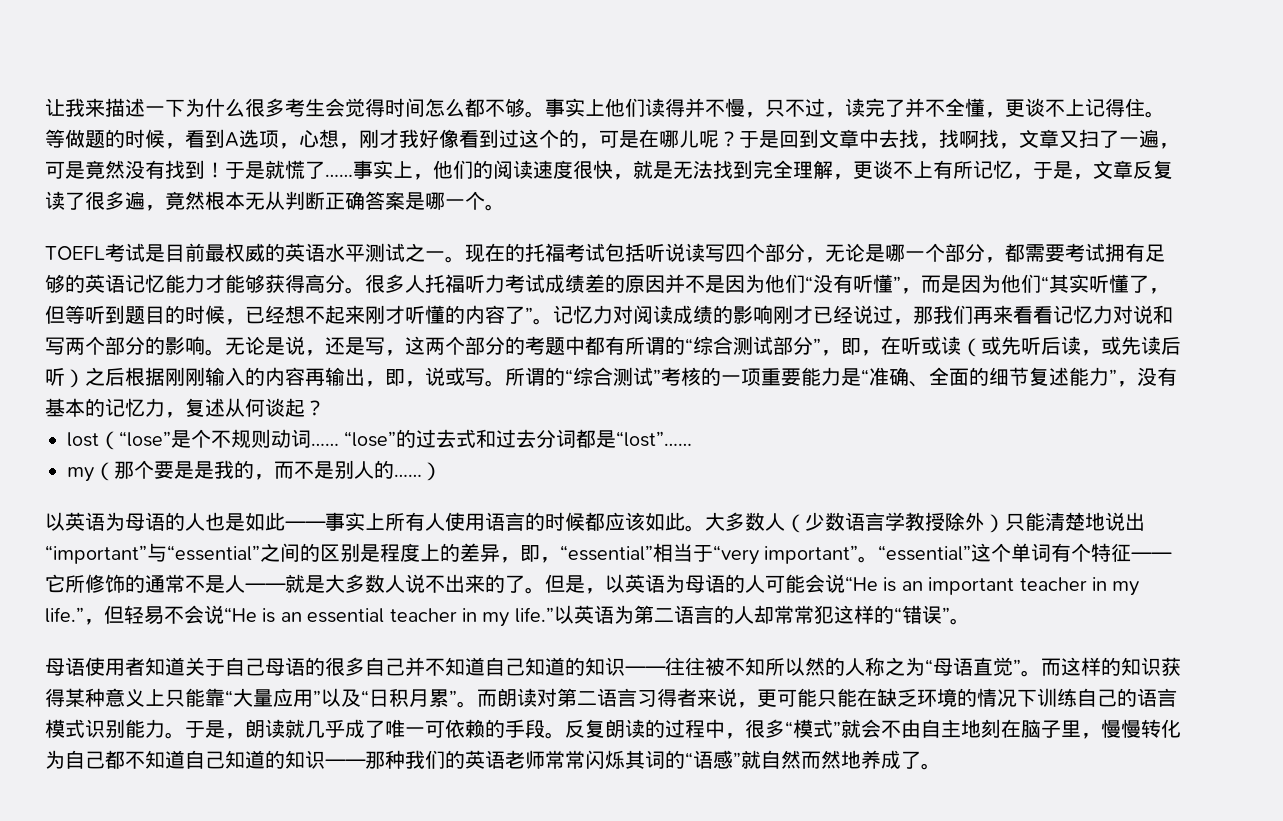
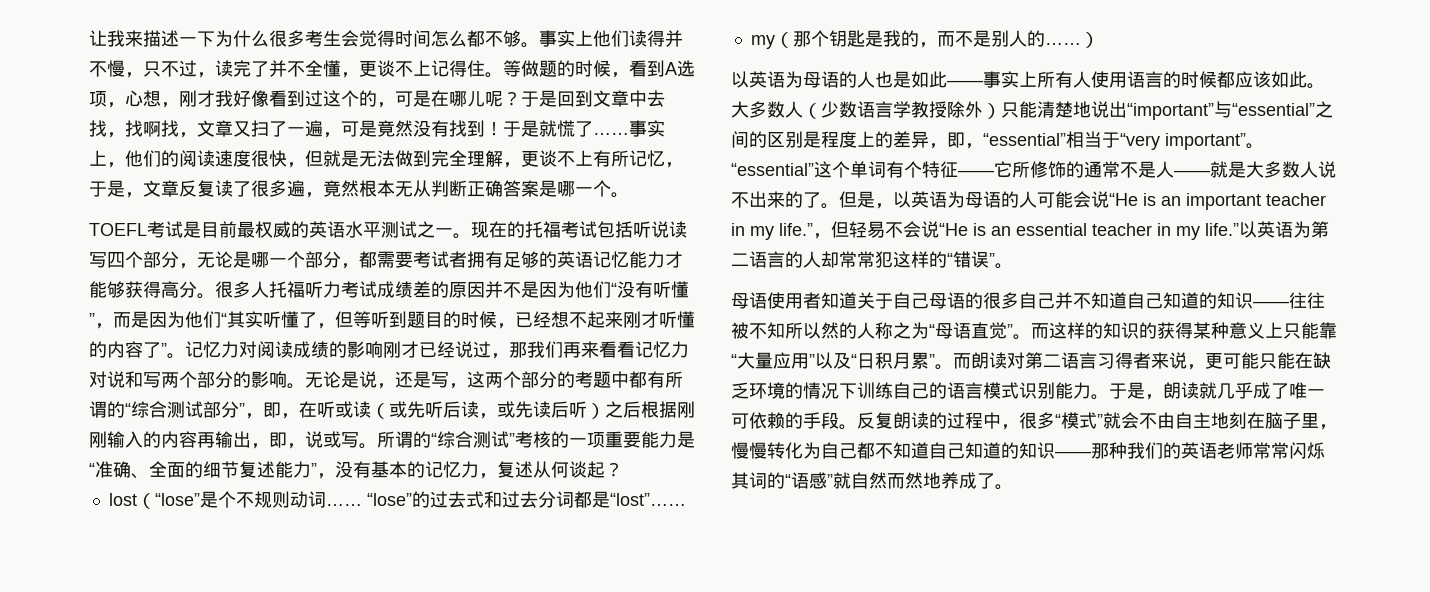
(633, 177) none -> [305,150,323,167] 但
[713,160,733,179] 找 -> [395,150,413,167] 做
(1105, 252) none -> [449,251,467,268] 者
[154,461,194,479] 要是 -> [828,30,865,47] 钥匙
(1161, 666) none -> [1139,322,1157,339] 的

